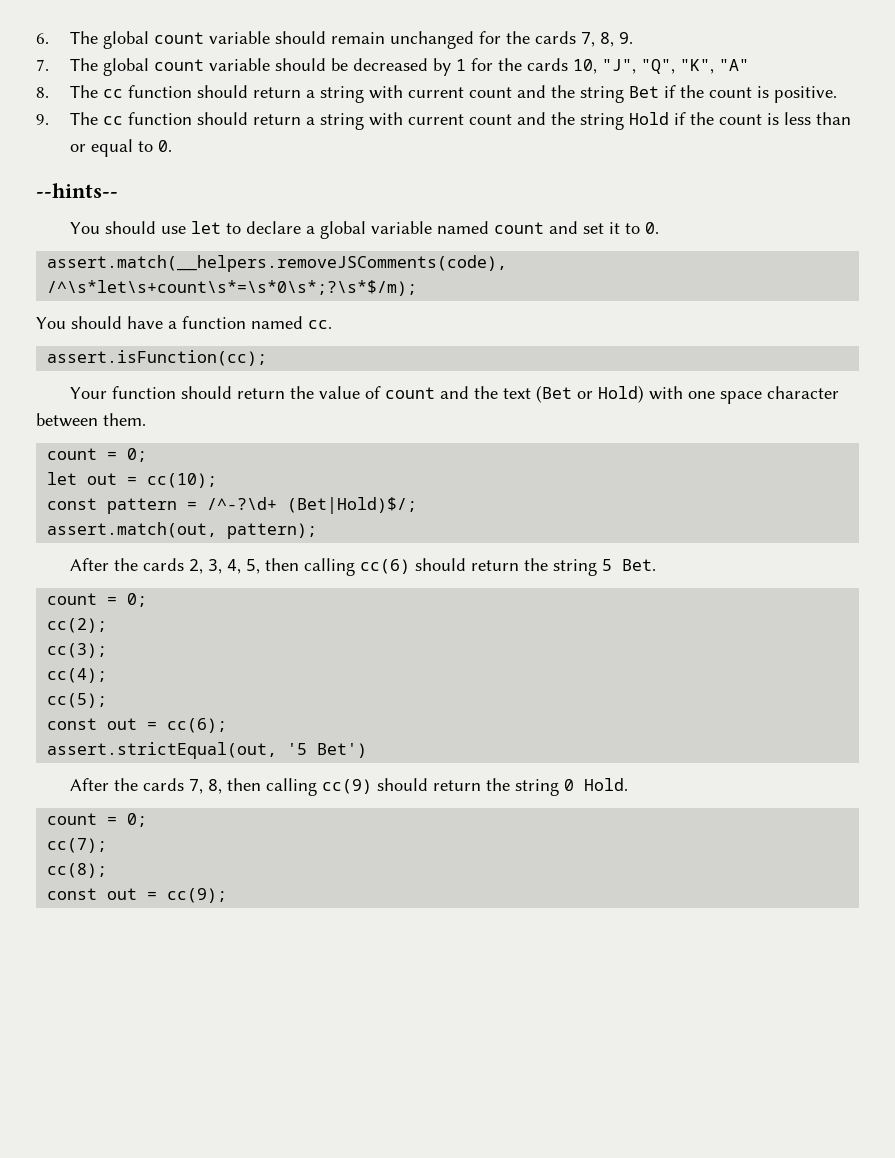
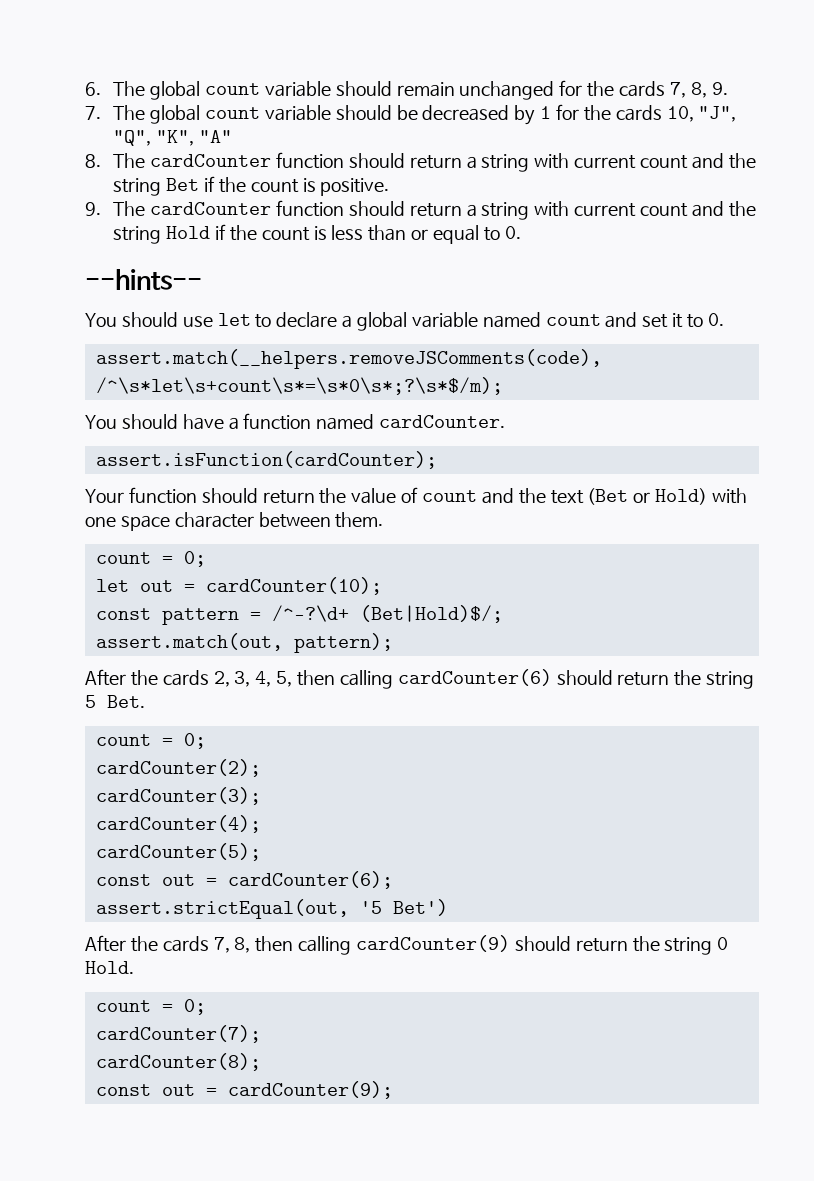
[102,89,123,98] cc -> [150,154,272,167] cardCounter
[102,116,123,125] cc -> [150,202,272,215] cardCounter
[308,320,332,329] [47,350,268,366] cc. // assert.isFunction(cc); -> [379,415,506,428] [95,451,437,469] cardCounter. // assert.isFunction(cardCounter);
[147,473,218,488] cc(10); -> [205,577,382,595] cardCounter(10);
[359,559,410,574] cc(6) -> [397,669,552,686] cardCounter(6)
[47,618,108,633] [47,643,108,658] [47,668,108,683] [47,693,108,708] [47,718,228,733] cc(2); // cc(3); // cc(4); // cc(5); // const out = cc(6); -> [95,759,261,777] [95,787,261,805] [95,815,261,833] [95,843,261,861] [95,871,393,889] cardCounter(2); // cardCounter(3); // cardCounter(4); // cardCounter(5); // const out = cardCounter(6);
[321,779,372,794] cc(9) -> [356,935,511,952] cardCounter(9)
[47,838,108,853] [47,863,108,878] [47,888,228,903] cc(7); // cc(8); // const out = cc(9); -> [95,1025,261,1043] [95,1053,261,1071] [95,1081,393,1099] cardCounter(7); // cardCounter(8); // const out = cardCounter(9);

